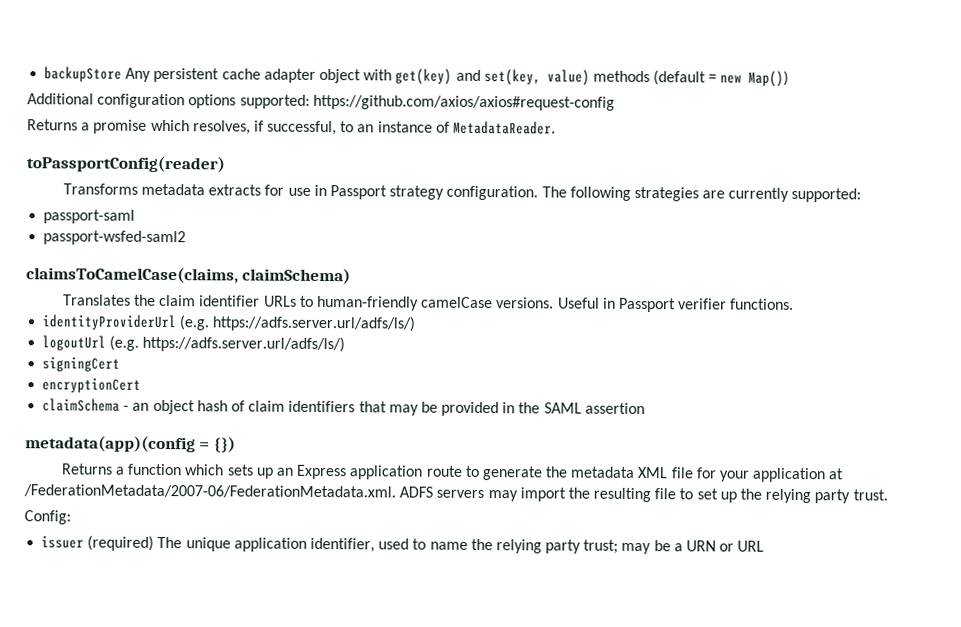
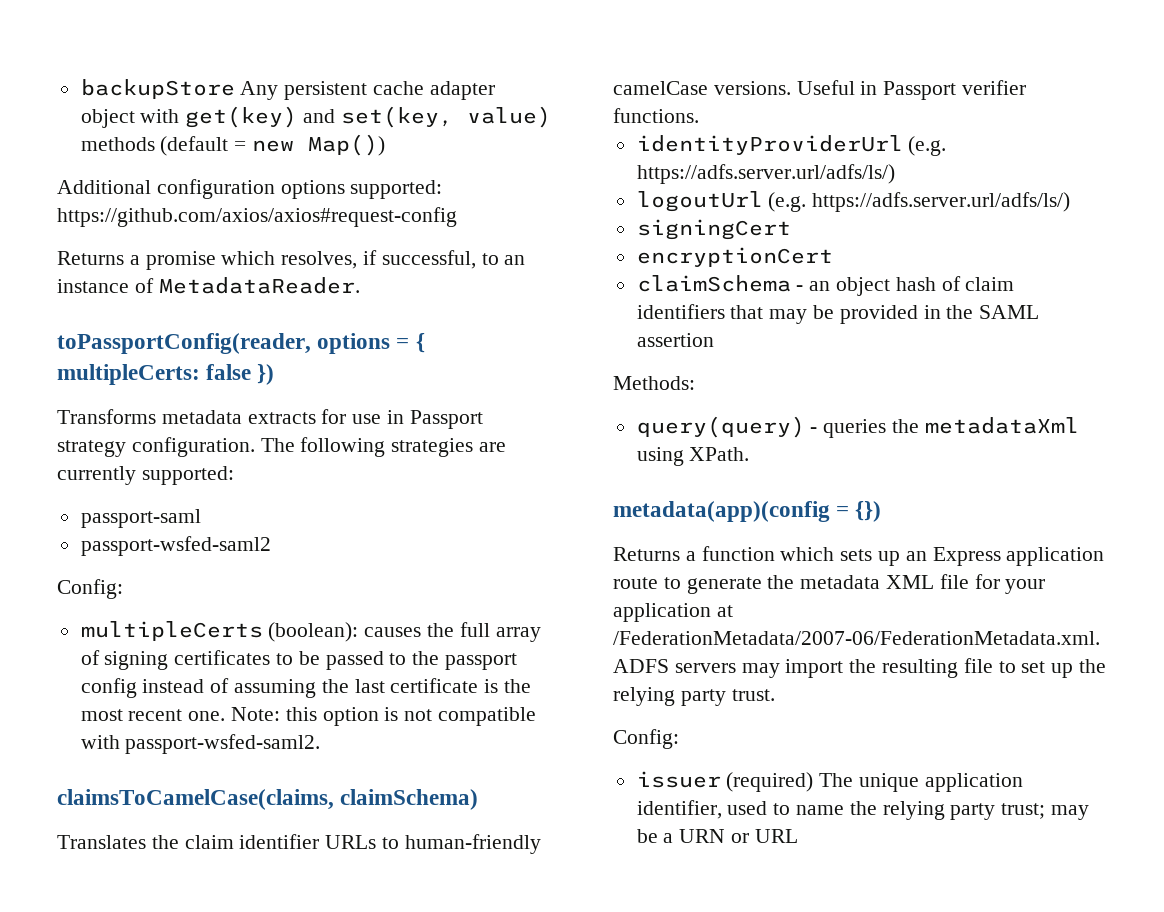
[26,155,225,173] toPassportConfig(reader) -> [57,333,425,354] [57,364,275,385] toPassportConfig(reader, options = { multipleCerts: false })
(187, 238) none -> [57,579,123,599] [80,621,541,642] [80,650,518,670] [80,678,532,698] [80,707,537,726] [80,734,321,754] // Config: // multipleCerts (boolean): causes the full array of signing certificates to be passed to the passport config instead of assuming the last certificate is the most recent one. Note: this option is not compatible with passport-wsfed-saml2.
(645, 408) none -> [613,376,695,390] [636,416,1079,438] [636,447,750,466] // Methods: // query(query) - queries the metadataXml using XPath.

